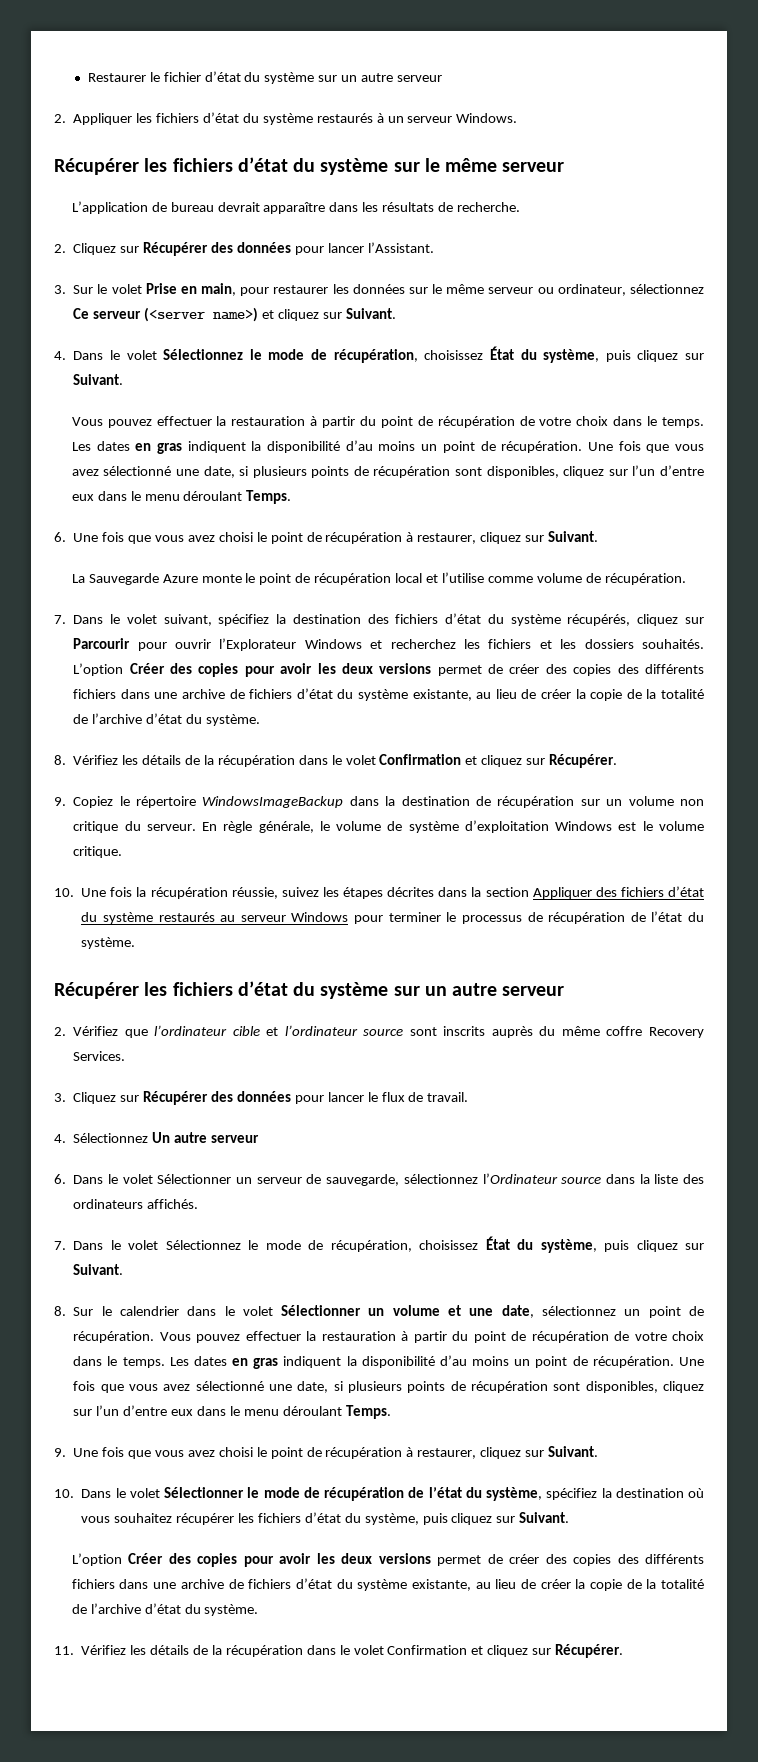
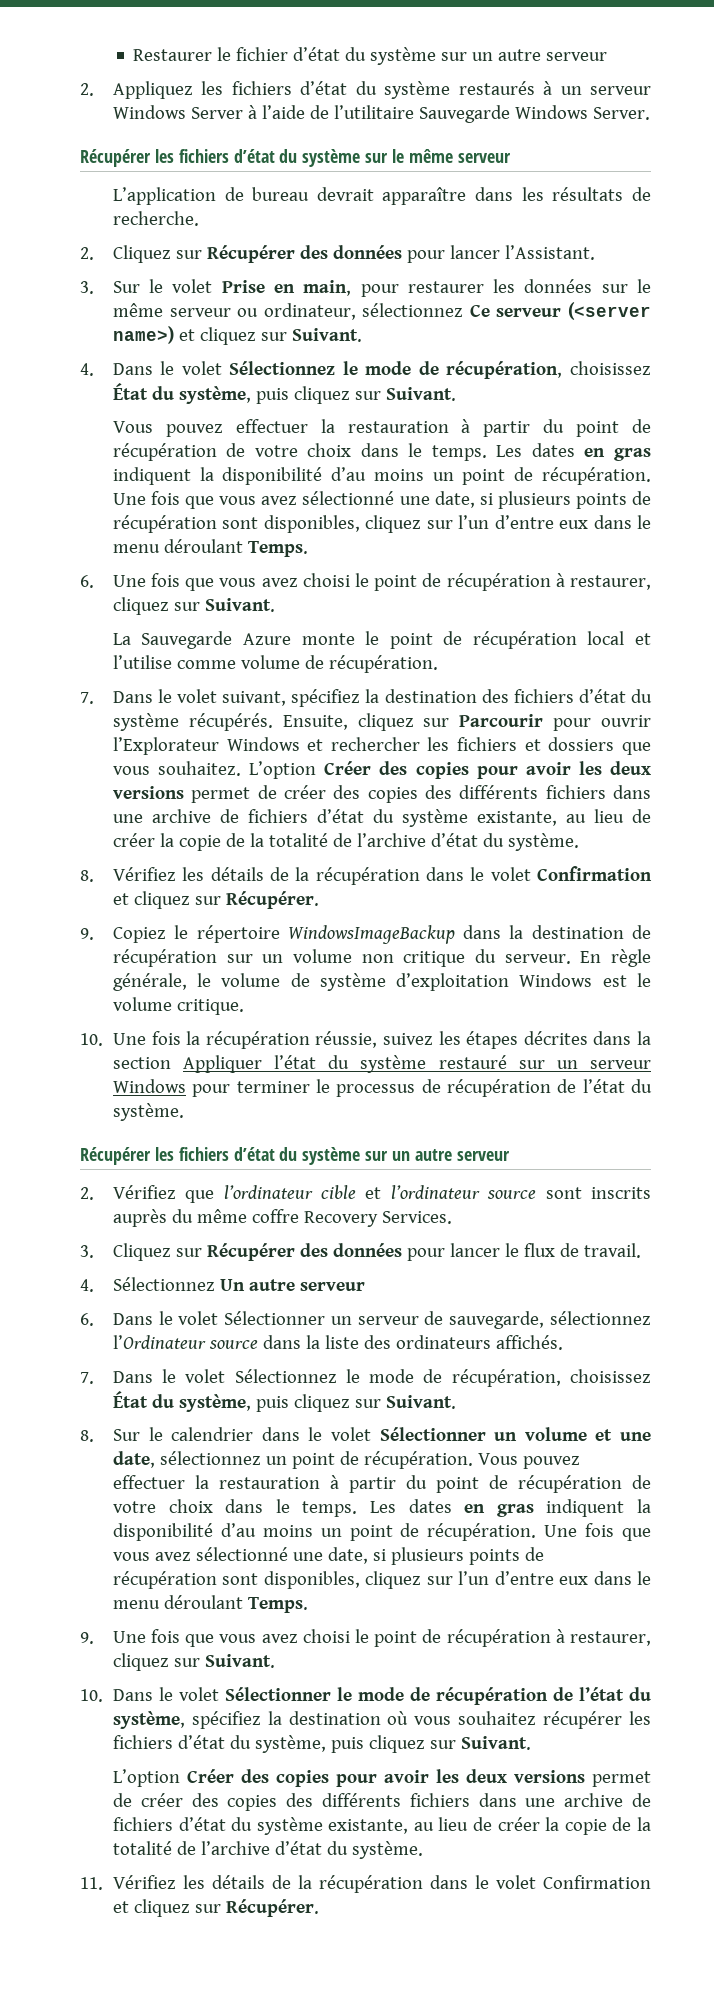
[73,113,133,125] Appliquer -> [112,81,193,99] Appliquez
[456,113,518,123] Windows. -> [112,105,650,123] Windows Server à l’aide de l’utilitaire Sauvegarde Windows Server.
[567,614,631,626] récupérés, -> [188,713,348,731] récupérés. Ensuite,
[390,639,456,649] recherchez -> [330,737,420,751] rechercher
[560,639,704,649] les dossiers souhaités. -> [548,737,652,755] [112,761,242,776] dossiers que vous souhaitez.
[595,886,705,897] [81,912,236,924] des fichiers d’état du système restaurés au -> [274,1055,578,1073] l’état du système restauré sur un

